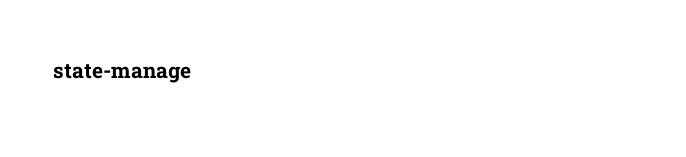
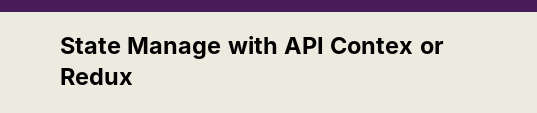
[53,64,191,83] state-manage -> [60,36,444,59] [60,68,133,85] State Manage with API Contex or Redux

